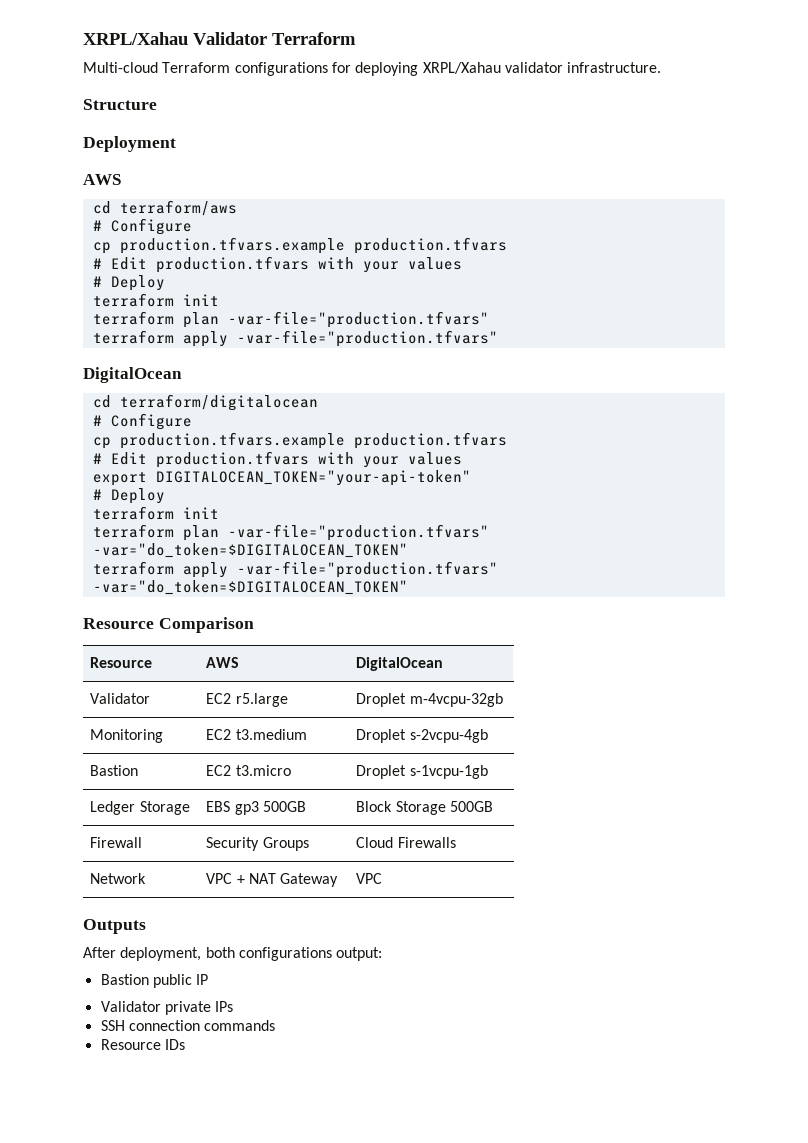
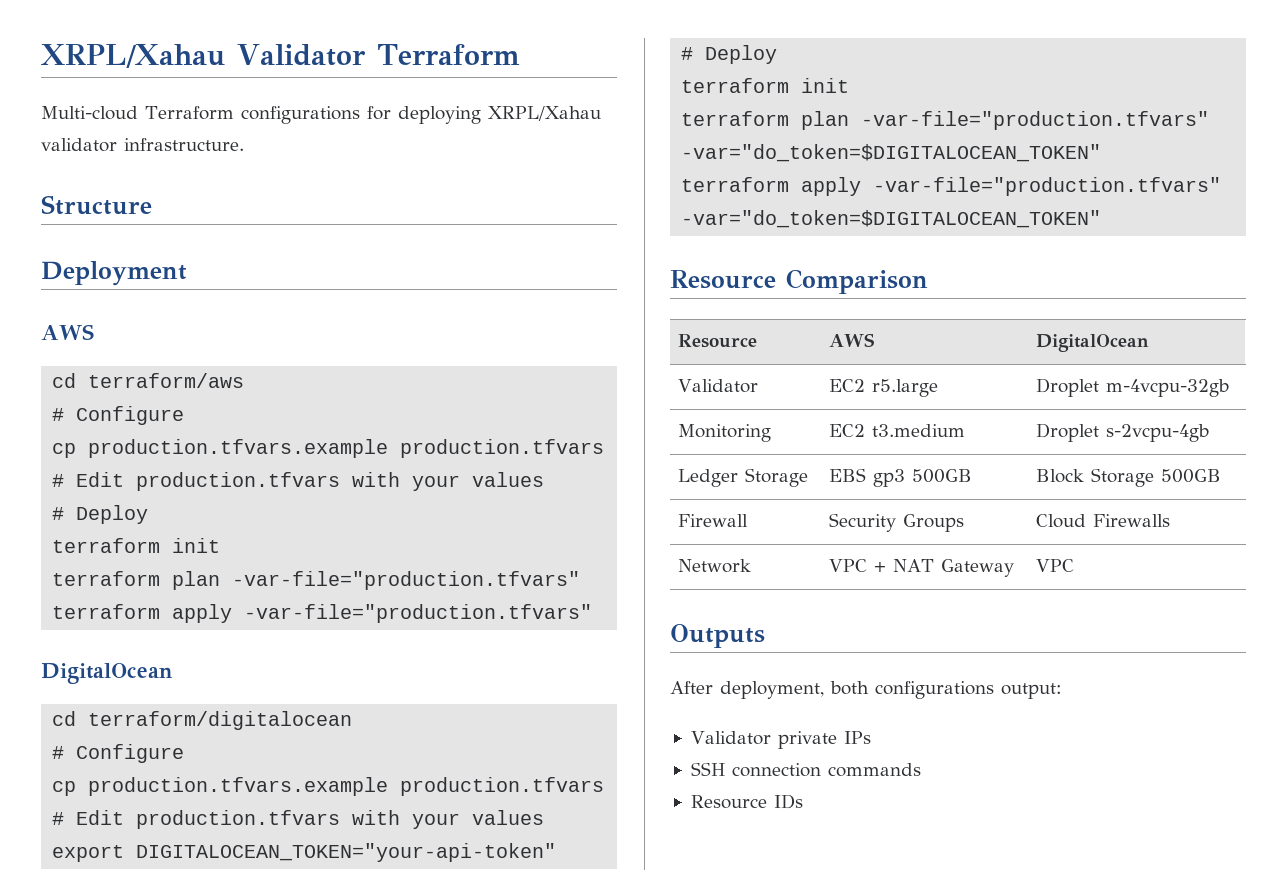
[90,765,139,776] [206,765,291,776] [356,765,488,779] // Bastion | EC2 t3.micro | Droplet s-1vcpu-1gb -> (1210, 433) none
[100,974,209,988] // Bastion public IP -> (1062, 691) none

